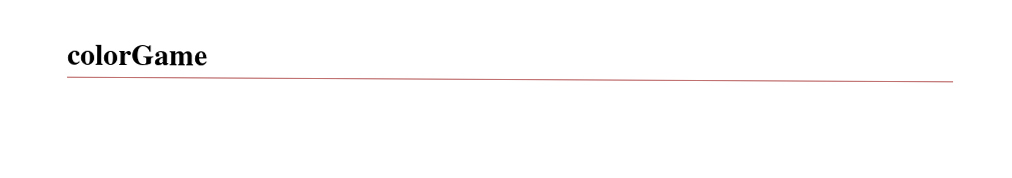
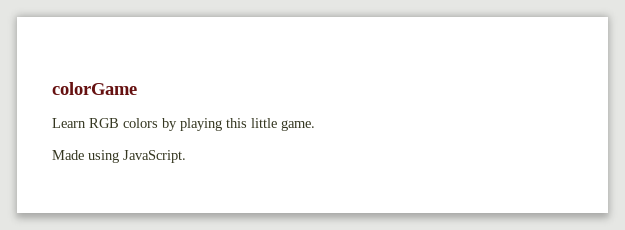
(208, 55) none -> [52,118,315,131] [52,150,186,163] // Learn RGB colors by playing this little game. // Made using JavaScript.

